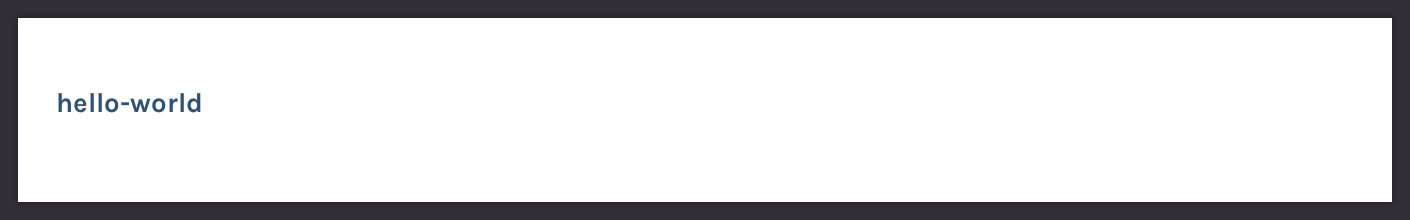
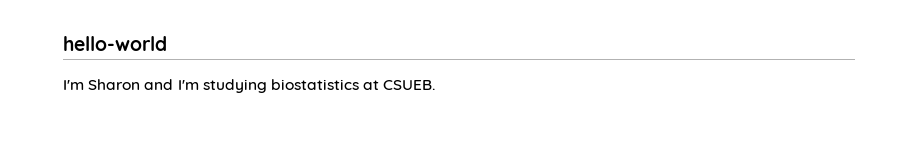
(203, 103) none -> [63,79,436,93] // I'm Sharon and I'm studying biostatistics at CSUEB.

